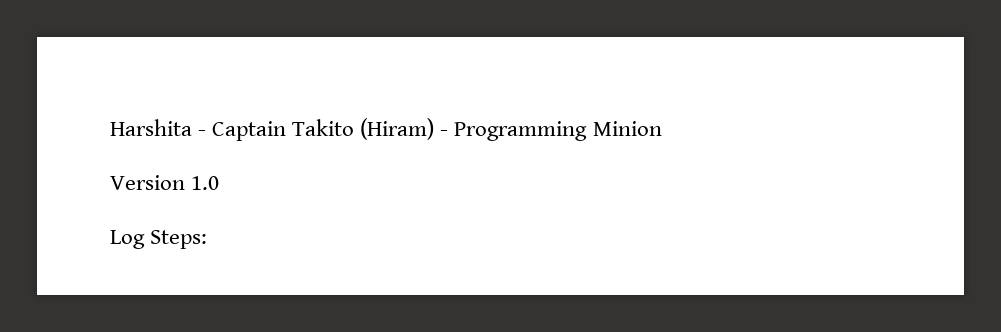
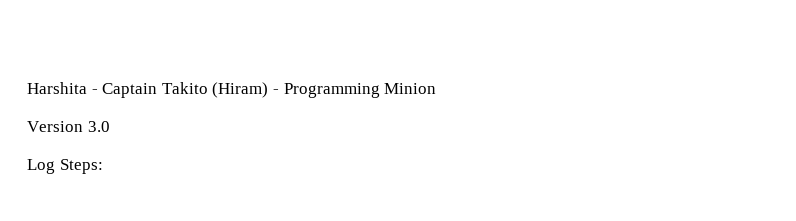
[191,176,220,190] 1.0 -> [87,121,110,132] 3.0

